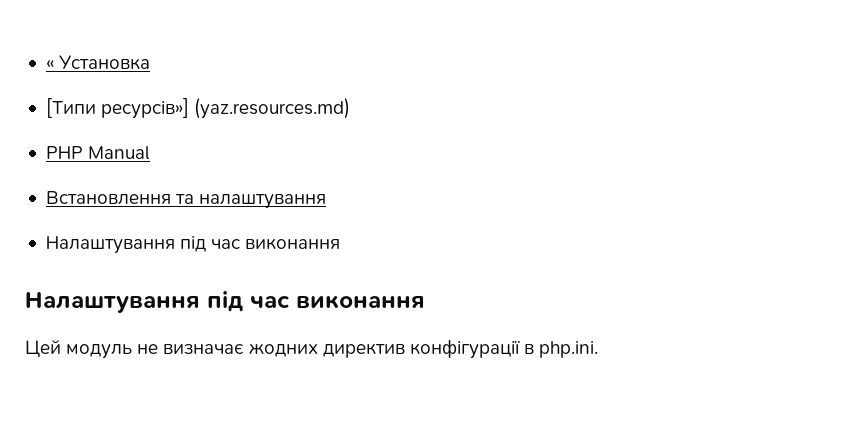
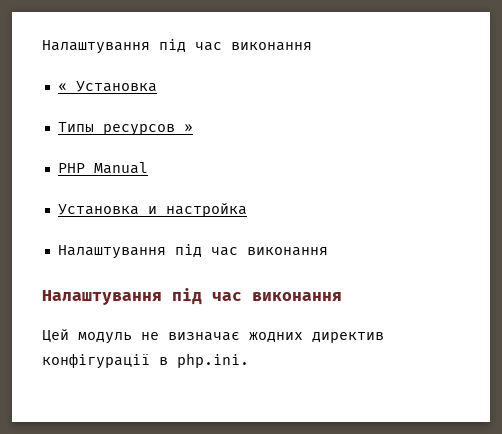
(45, 64) none -> [42,39,312,54] Налаштування під час виконання //
[45,98,351,119] [Типи ресурсів»] (yaz.resources.md) -> [57,122,193,136] Типы ресурсов »
[45,191,327,209] Встановлення та налаштування -> [57,203,247,217] Установка и настройка

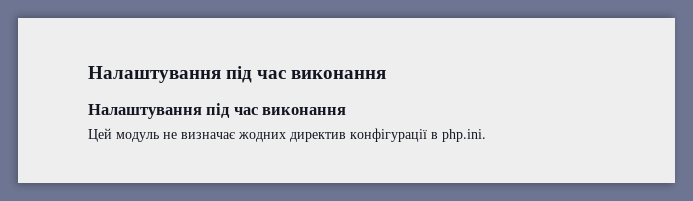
[42,39,312,54] [57,81,157,92] [57,122,193,136] [57,162,148,174] [57,203,247,217] [57,244,328,259] Налаштування під час виконання // « Установка // Типы ресурсов » // PHP Manual // Установка и настройка // Налаштування під час виконання -> [88,66,387,83] Налаштування під час виконання

